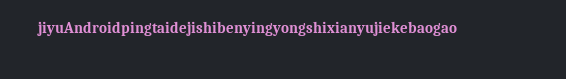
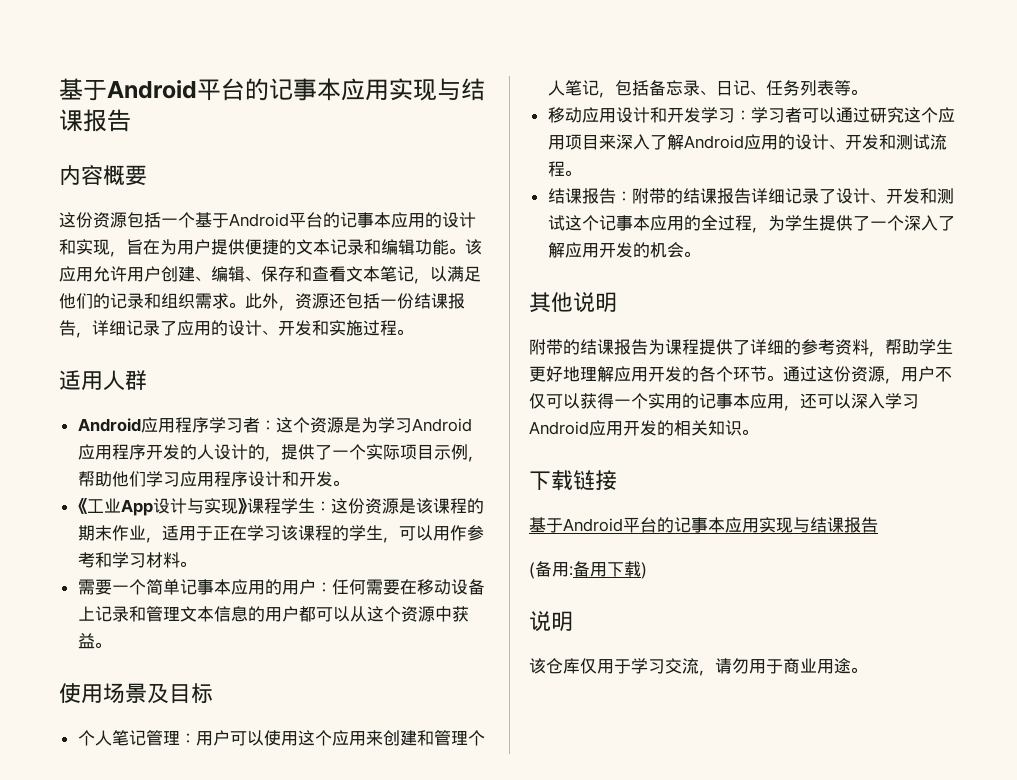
[37,21,457,36] jiyuAndroidpingtaidejishibenyingyongshixianyujiekebaogao -> [59,78,485,101] [59,109,131,132] [59,165,147,186] [59,212,476,228] [59,239,482,257] [59,266,481,284] [59,293,465,311] [59,320,413,338] [59,370,147,390] [77,417,472,433] [77,444,484,462] [77,471,349,487] [77,498,484,516] [77,525,484,543] [77,552,196,568] [77,579,485,595] [77,606,469,622] [77,633,111,649] [59,683,213,704] [77,730,485,746] [547,80,867,98] [547,107,955,123] [547,134,947,150] [547,161,581,177] [547,188,954,204] [547,215,955,233] [547,242,700,258] [529,292,617,313] [529,339,953,357] [529,366,952,384] [529,393,919,411] [529,420,758,436] [529,470,617,491] [529,517,878,533] [529,561,647,579] [529,611,573,632] [529,658,867,676] 基于Android平台的记事本应用实现与结课报告 // 内容概要 // 这份资源包括一个基于Android平台的记事本应用的设计和实现，旨在为用户提供便捷的文本记录和编辑功能。该应用允许用户创建、编辑、保存和查看文本笔记，以满足他们的记录和组织需求。此外，资源还包括一份结课报告，详细记录了应用的设计、开发和实施过程。 // 适用人群 // Android应用程序学习者：这个资源是为学习Android应用程序开发的人设计的，提供了一个实际项目示例，帮助他们学习应用程序设计和开发。 // 《工业App设计与实现》课程学生：这份资源是该课程的期末作业，适用于正在学习该课程的学生，可以用作参考和学习材料。 // 需要一个简单记事本应用的用户：任何需要在移动设备上记录和管理文本信息的用户都可以从这个资源中获益。 // 使用场景及目标 // 个人笔记管理：用户可以使用这个应用来创建和管理个人笔记，包括备忘录、日记、任务列表等。 // 移动应用设计和开发学习：学习者可以通过研究这个应用项目来深入了解Android应用的设计、开发和测试流程。 // 结课报告：附带的结课报告详细记录了设计、开发和测试这个记事本应用的全过程，为学生提供了一个深入了解应用开发的机会。 // 其他说明 // 附带的结课报告为课程提供了详细的参考资料，帮助学生更好地理解应用开发的各个环节。通过这份资源，用户不仅可以获得一个实用的记事本应用，还可以深入学习Android应用开发的相关知识。 // 下载链接 // 基于Android平台的记事本应用实现与结课报告 // (备用:备用下载) // 说明 // 该仓库仅用于学习交流，请勿用于商业用途。

